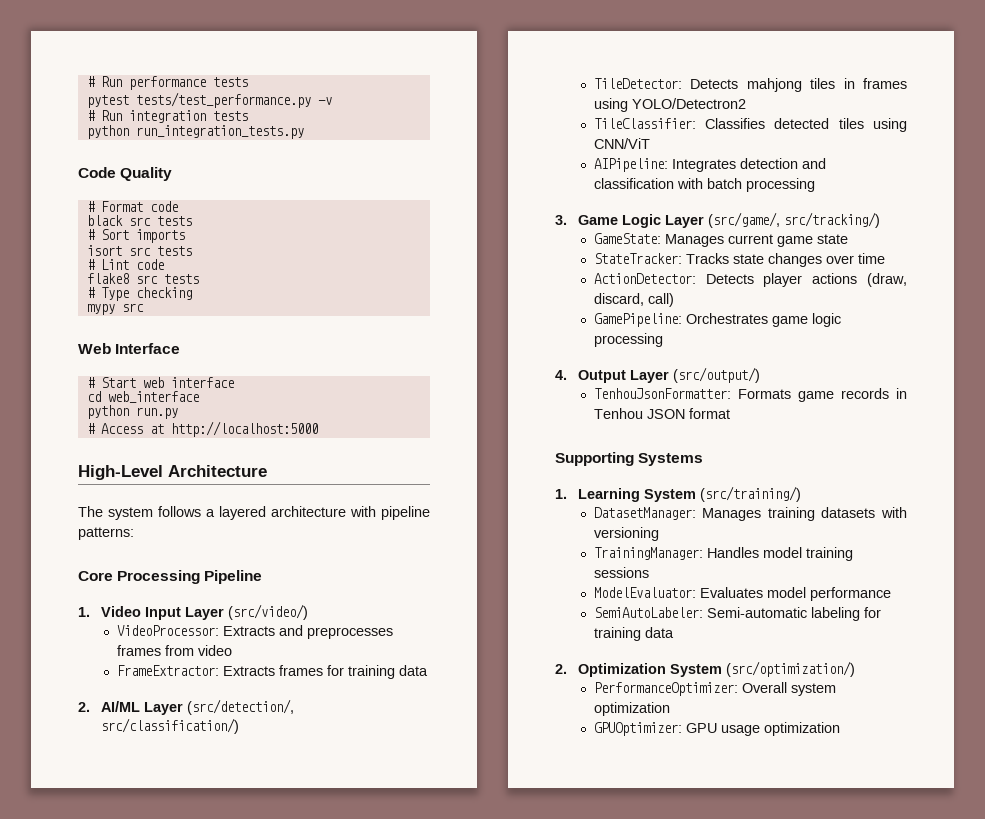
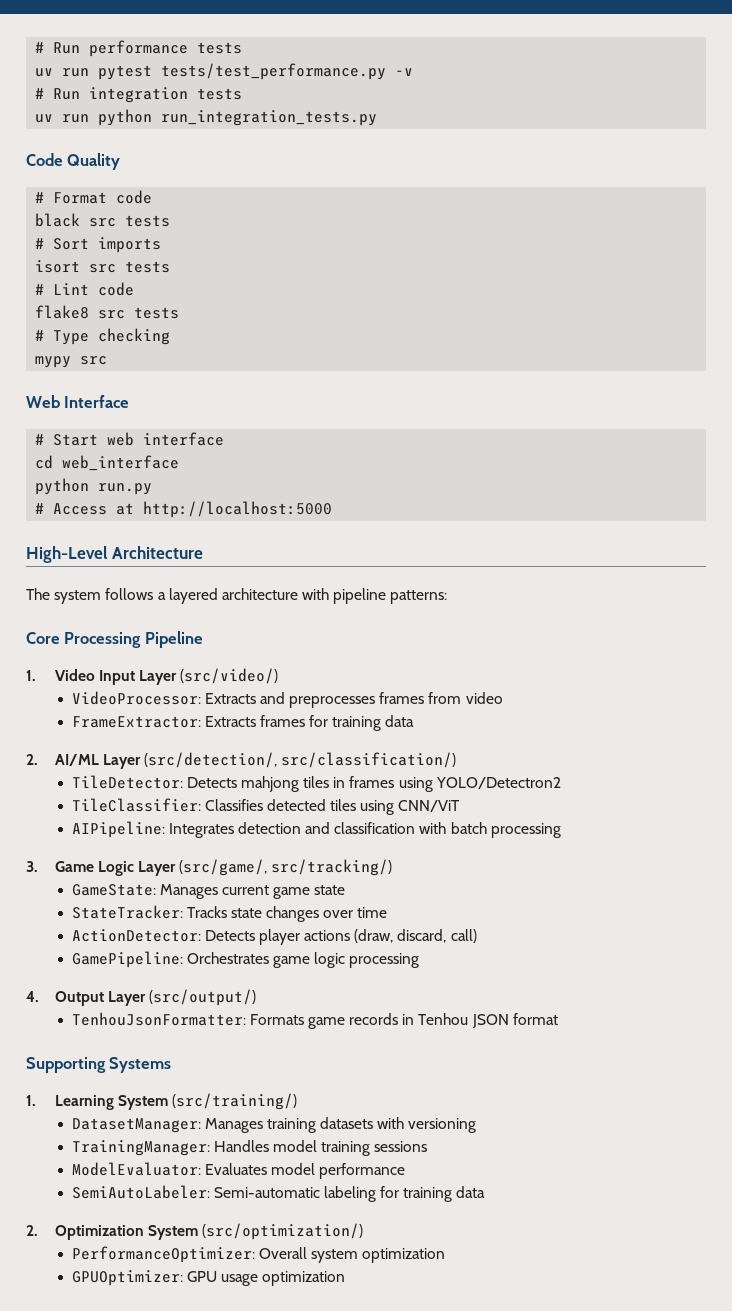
(248, 82) none -> [35,68,90,77] uv run
(248, 116) none -> [35,114,90,123] uv run

